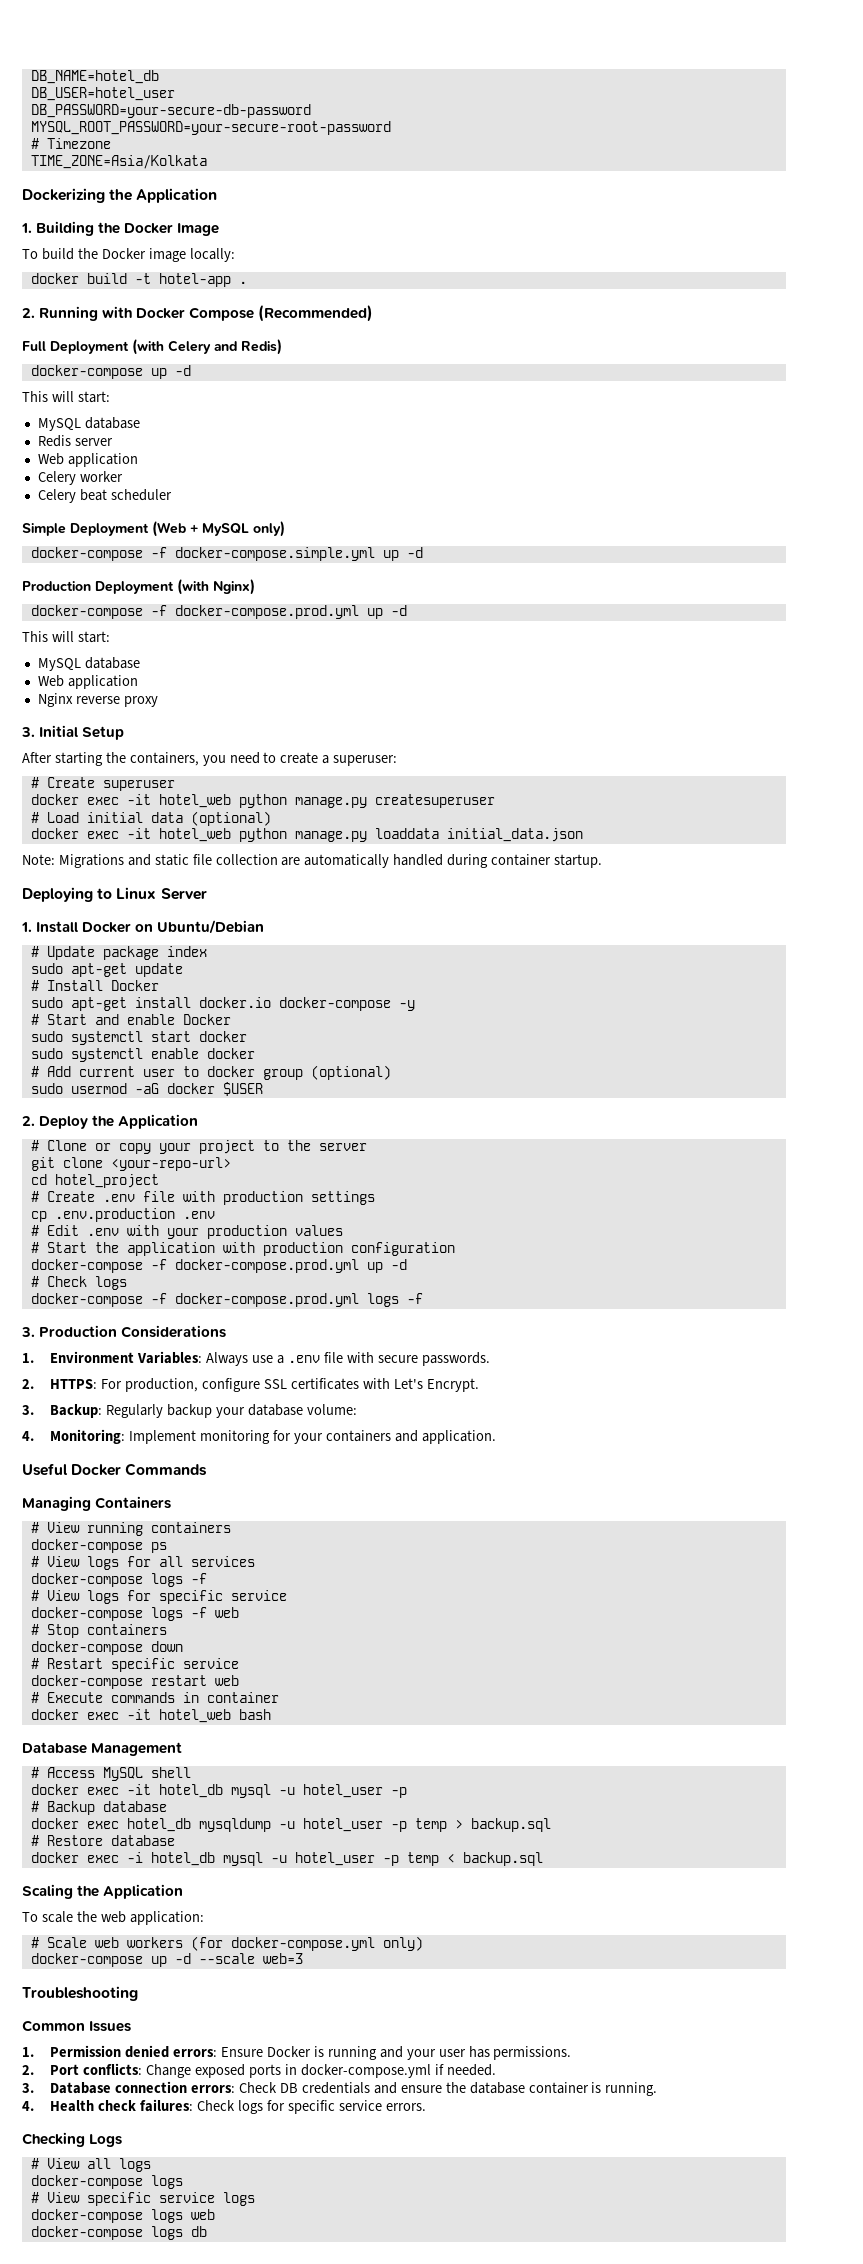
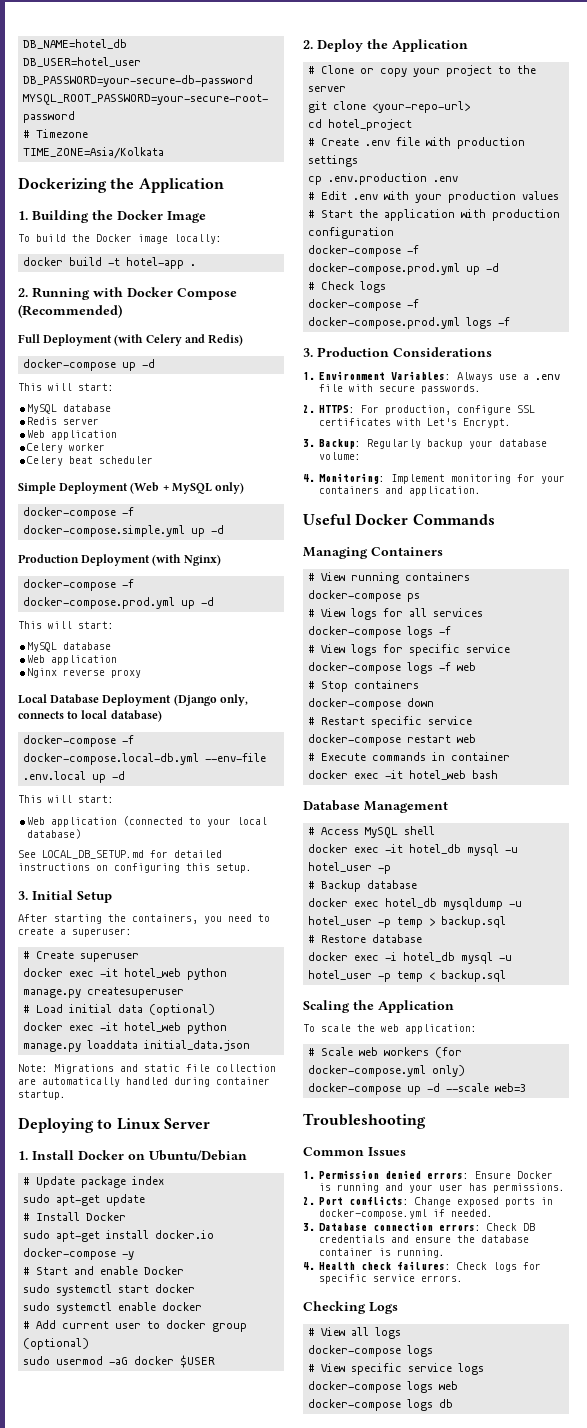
(158, 701) none -> [18,694,248,706] [18,710,162,722] [23,735,135,747] [23,753,267,765] [23,771,126,783] [18,795,114,803] [27,816,268,827] [27,829,82,839] [18,850,222,859] [18,863,252,873] // Local Database Deployment (Django only, connects to local database) // docker-compose -f docker-compose.local-db.yml --env-file .env.local up -d // This will start: // Web application (connected to your local database) // See LOCAL_DB_SETUP.md for detailed instructions on configuring this setup.

